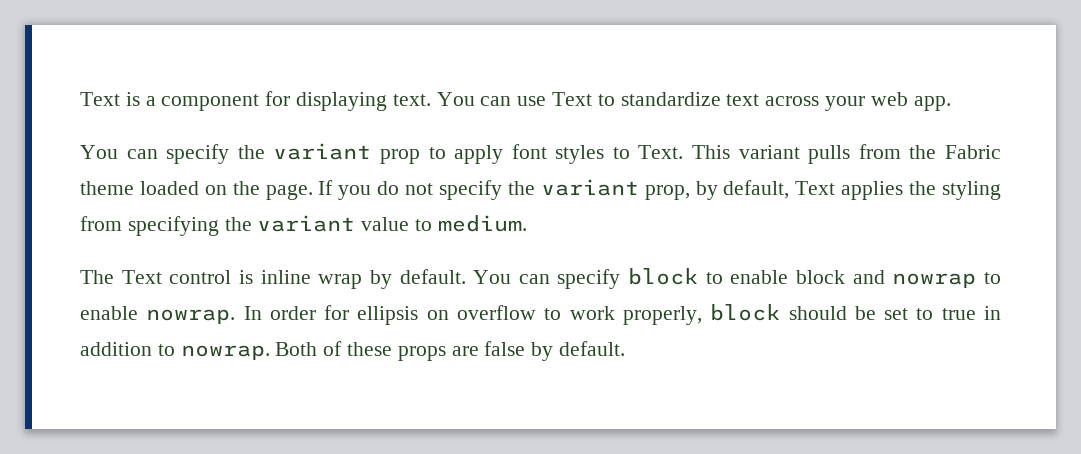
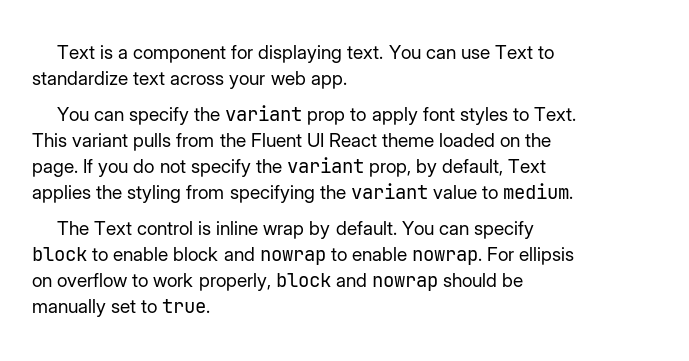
[945,145,1002,159] Fabric -> [250,133,377,147] Fluent UI React
[243,305,350,320] In order for -> [487,247,515,261] For
(781, 312) none -> [335,273,438,291] and nowrap
(876, 313) none -> [32,299,106,317] manually
[941,306,1001,320] [80,341,626,361] true in addition to nowrap. Both of these props are false by default. -> [162,299,211,313] true.

